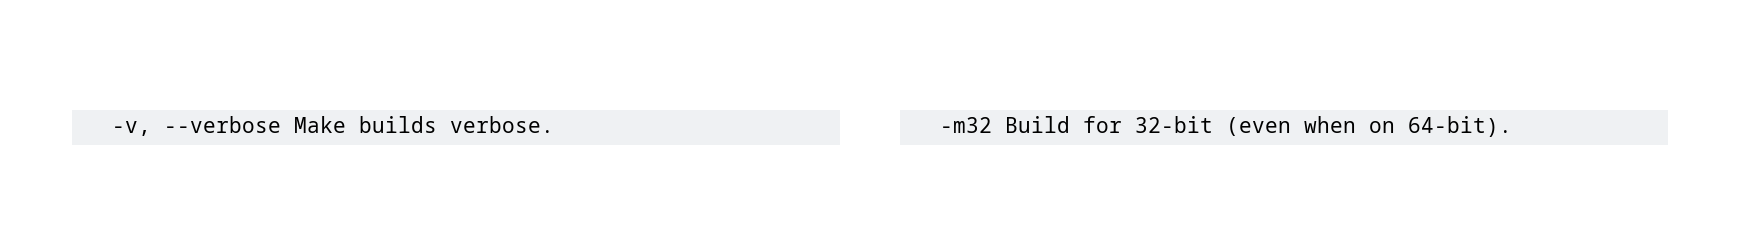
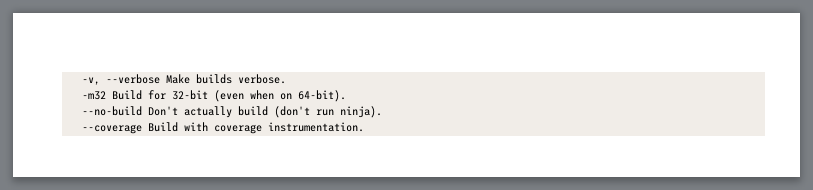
(1512, 126) none -> [81,106,382,118] [81,122,364,134] // --no-build Don't actually build (don't run ninja). // --coverage Build with coverage instrumentation.

